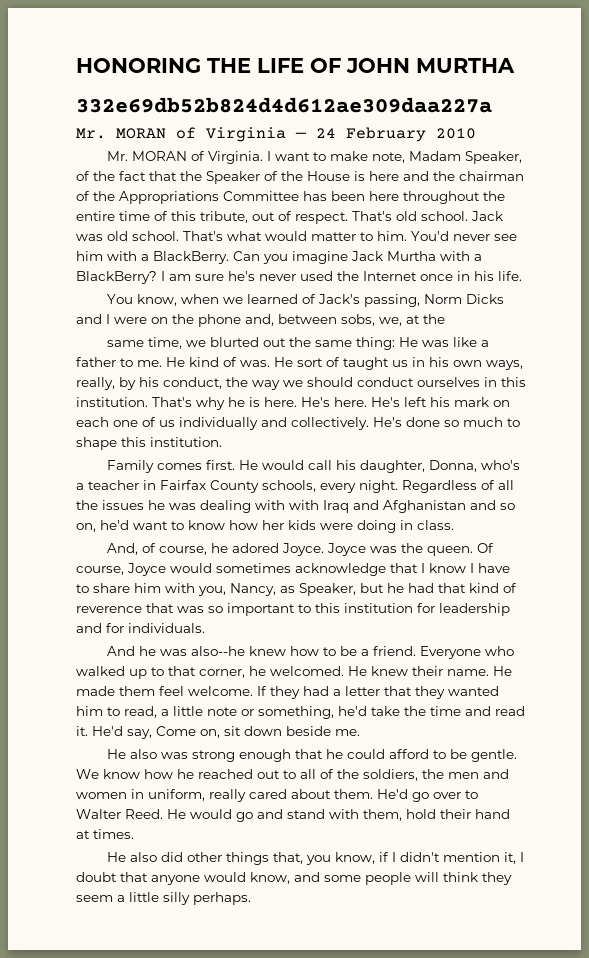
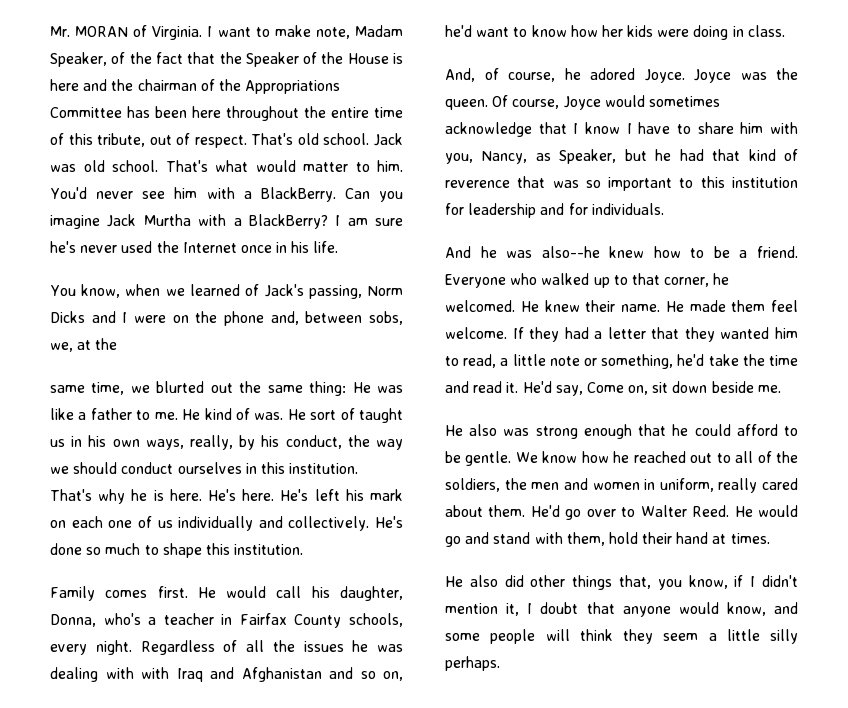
[76,58,515,73] [76,97,492,113] [76,127,476,142] HONORING THE LIFE OF JOHN MURTHA // 332e69db52b824d4d612ae309daa227a // Mr. MORAN of Virginia — 24 February 2010 // -> (50, 31) none

